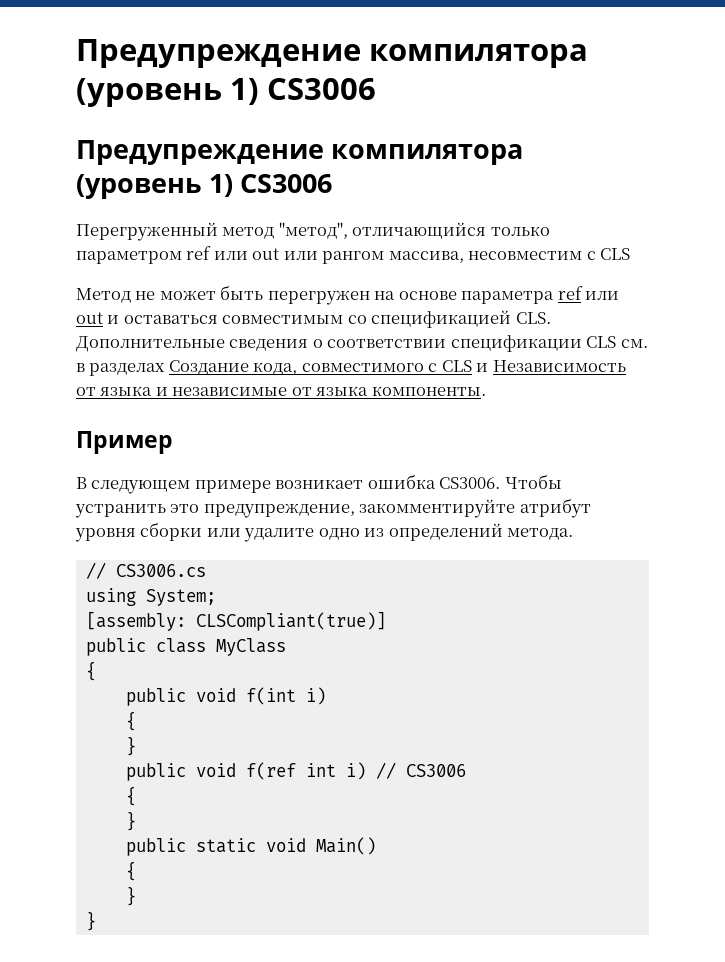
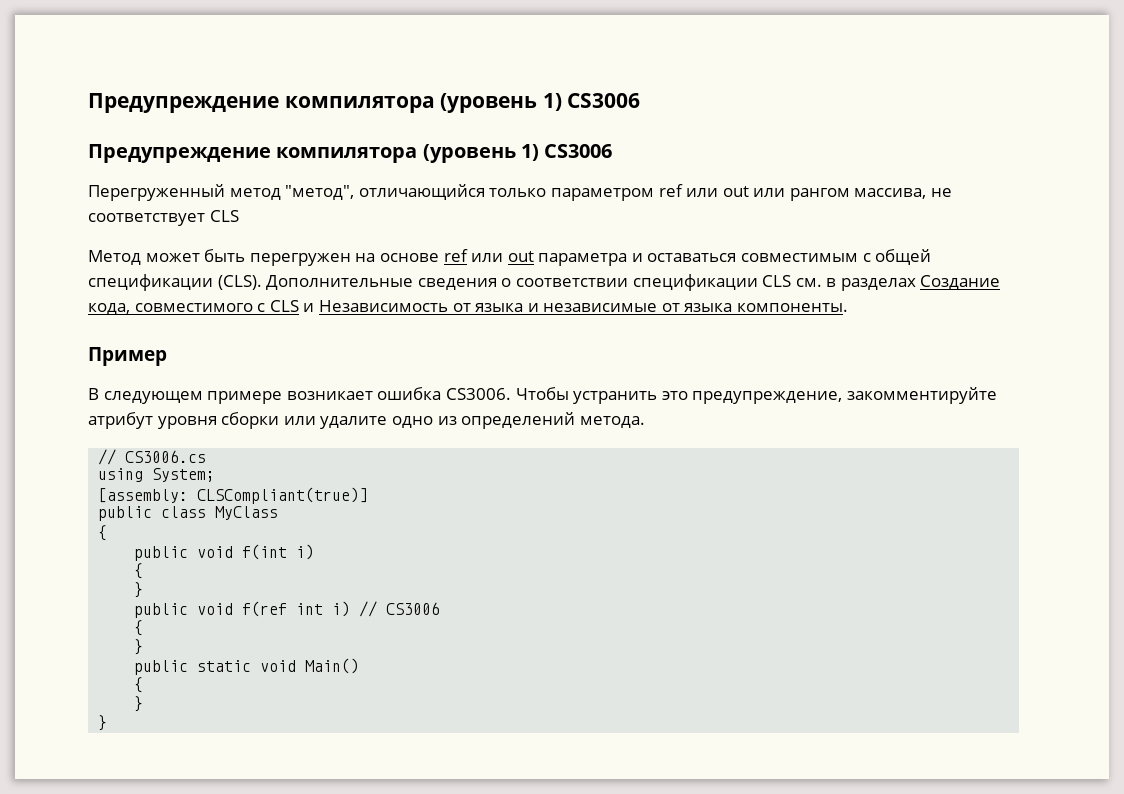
[468,251,596,260] несовместим с -> [931,188,953,197] [88,213,205,226] не соответствует
[135,291,156,300] не -> (141, 257) none
[461,286,620,304] [76,312,103,324] параметра ref или out -> [443,249,628,266] ref или out параметра
[347,310,551,328] со спецификацией CLS. -> [862,249,932,265] [88,274,262,291] с общей спецификации (CLS).

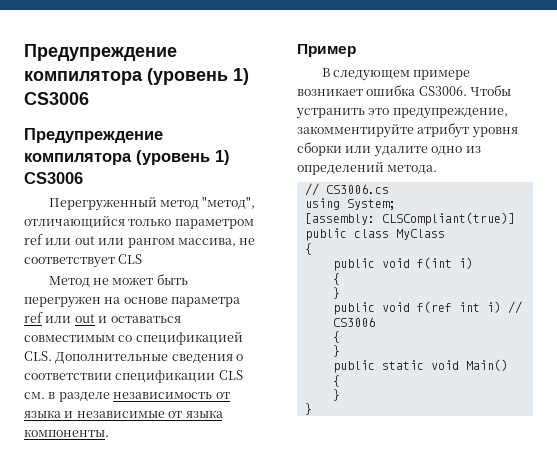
(141, 257) none -> [93,278,110,285] не
[443,249,628,266] ref или out параметра -> [171,297,241,307] [24,312,95,323] параметра ref или out
[862,249,932,265] [88,274,262,291] с общей спецификации (CLS). -> [118,331,243,345] [24,351,52,361] со спецификацией CLS.
[840,275,1001,291] [88,300,448,315] разделах Создание кода, совместимого с CLS и Независимость -> [58,392,213,402] разделе независимость

